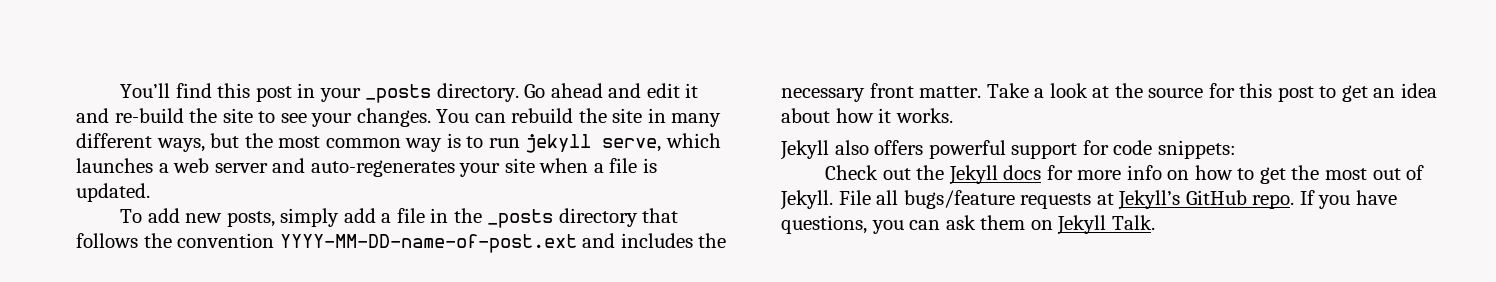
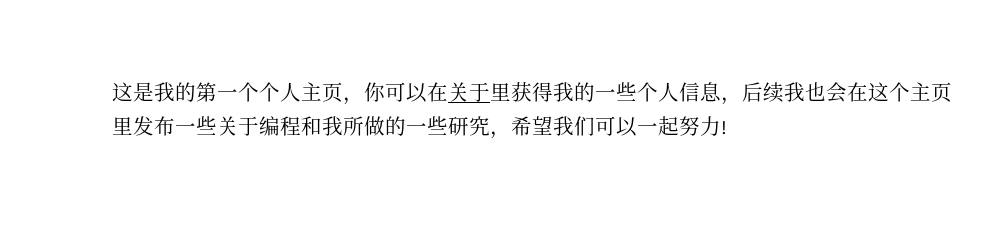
[120,83,699,103] [76,108,722,127] [76,133,721,153] [76,158,657,177] [76,183,150,202] [120,208,679,228] [76,233,727,253] [781,83,1438,102] [781,108,953,123] [780,140,1236,160] [825,165,1425,185] [780,190,1397,210] [781,215,1155,235] You’ll find this post in your _posts directory. Go ahead and edit it and re-build the site to see your changes. You can rebuild the site in many different ways, but the most common way is to run jekyll serve, which launches a web server and auto-regenerates your site when a file is updated. // To add new posts, simply add a file in the _posts directory that follows the convention YYYY-MM-DD-name-of-post.ext and includes the necessary front matter. Take a look at the source for this post to get an idea about how it works. // Jekyll also offers powerful support for code snippets: // Check out the Jekyll docs for more info on how to get the most out of Jekyll. File all bugs/feature requests at Jekyll’s GitHub repo. If you have questions, you can ask them on Jekyll Talk. -> [112,82,952,105] [112,116,727,139] 这是我的第一个个人主页，你可以在关于里获得我的一些个人信息，后续我也会在这个主页里发布一些关于编程和我所做的一些研究，希望我们可以一起努力!

